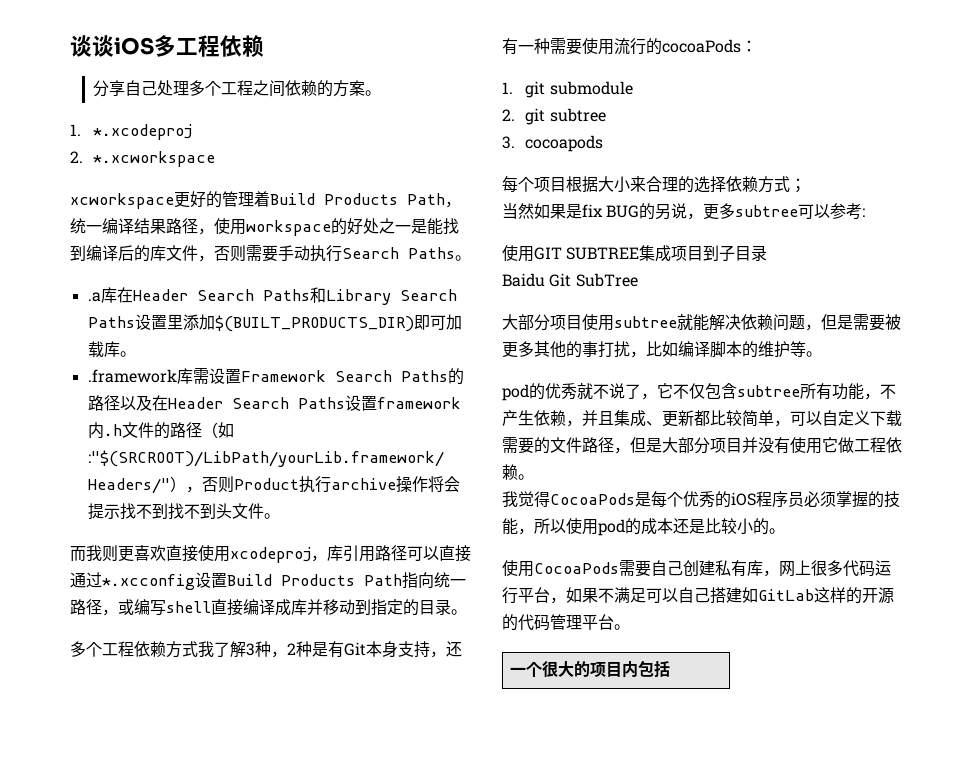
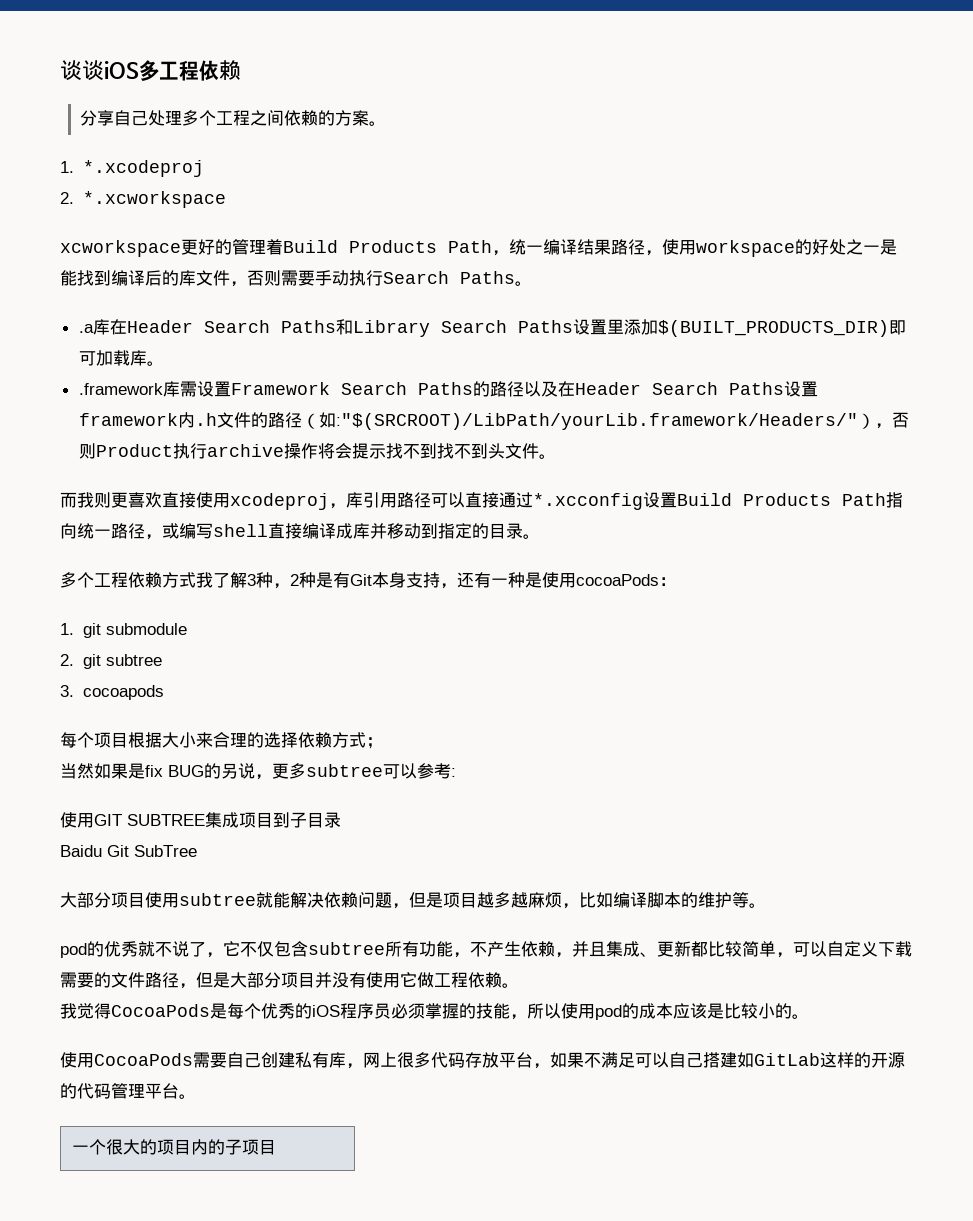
[550,38,662,55] 需要使用流行的 -> [525,572,576,588] 是使用
[853,314,901,331] [502,341,630,358] 需要被更多其他的事打扰 -> [443,892,562,908] 项目越多越麻烦
[673,518,689,534] 还 -> [673,1003,707,1019] 应该
[875,560,891,576] [502,587,518,604] 运行 -> [465,1052,499,1068] 存放
[638,660,671,677] 包括 -> [207,1139,276,1155] 的子项目

